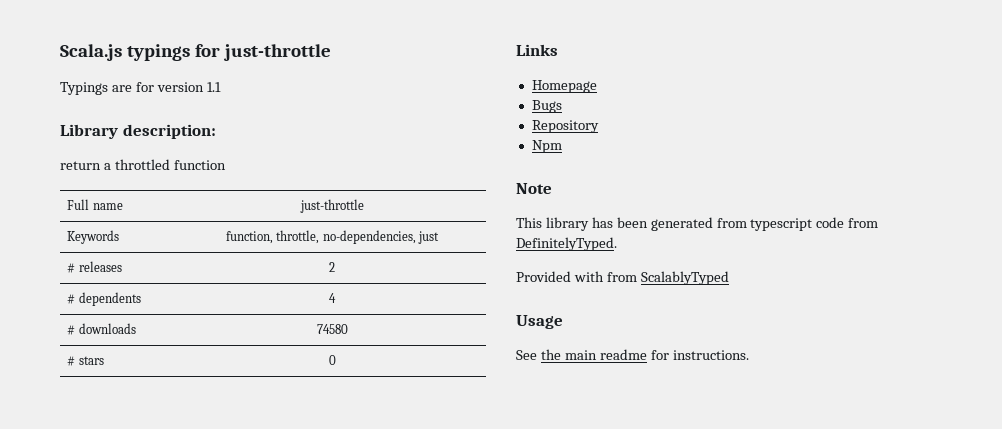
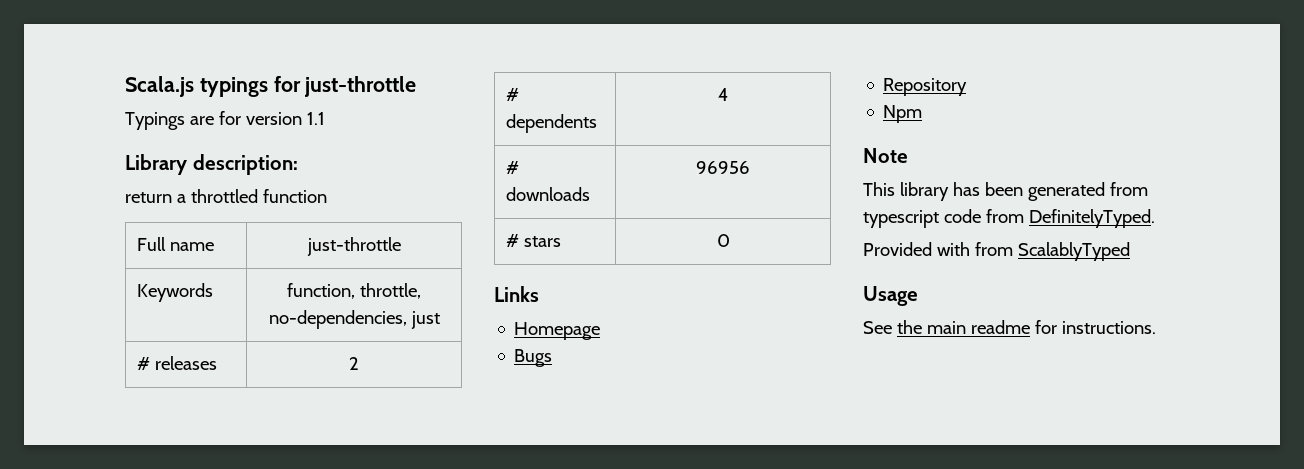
[316,324,348,334] 74580 -> [696,161,750,174] 96956

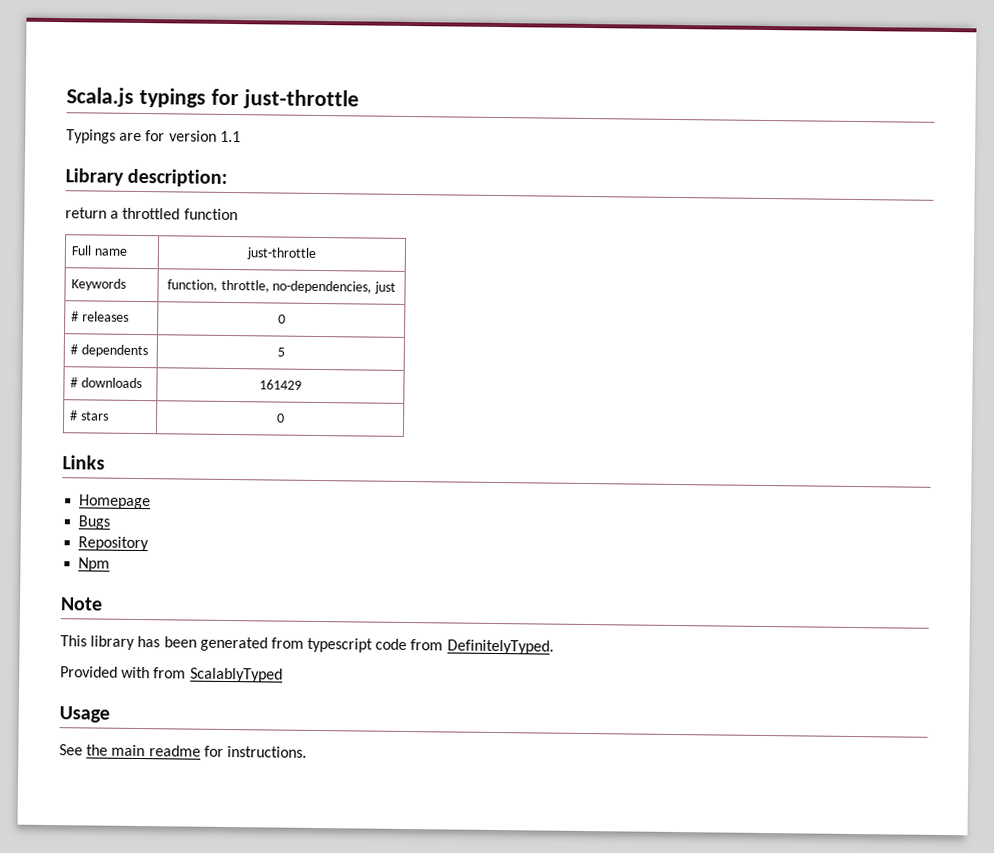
[349,357,359,370] 2 -> [277,314,286,324] 0
[718,88,728,101] 4 -> [276,347,285,357] 5
[696,161,750,174] 96956 -> [259,379,302,390] 161429

